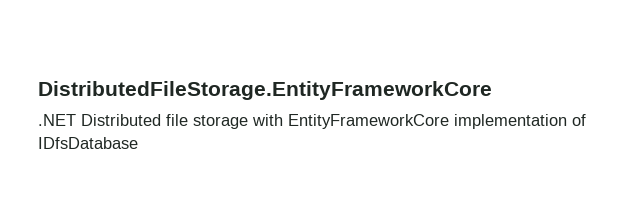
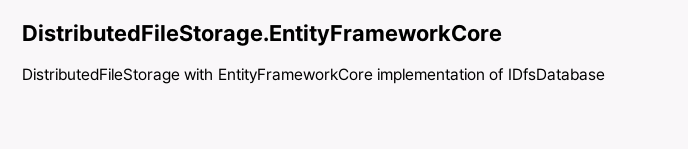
[38,114,248,129] .NET Distributed file storage -> [22,68,180,84] DistributedFileStorage

